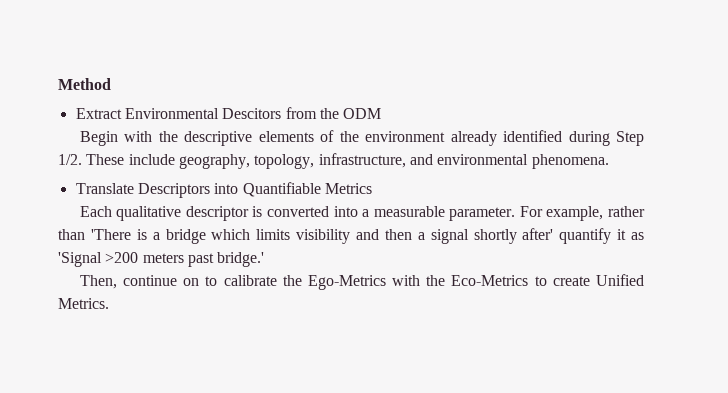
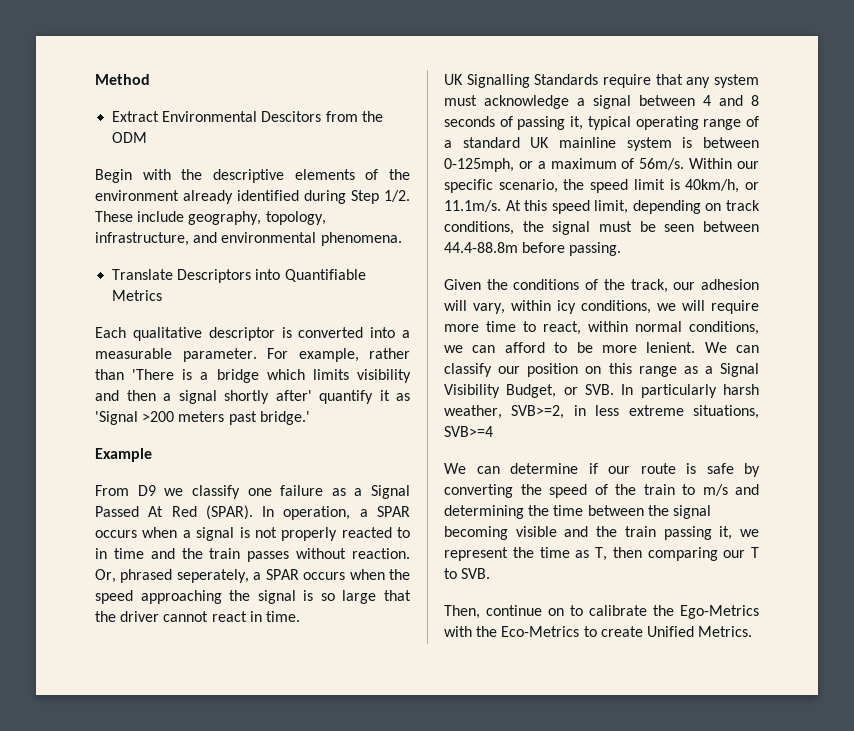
(265, 259) none -> [95,448,152,462] [95,485,410,499] [95,505,410,520] [95,527,410,541] [95,548,410,562] [95,569,410,583] [95,590,411,604] [95,611,300,622] [444,74,759,88] [444,95,759,109] [444,116,759,130] [444,137,759,151] [444,158,759,172] [444,179,759,193] [444,200,760,214] [444,221,759,235] [444,242,622,256] [444,279,759,293] [444,300,759,314] [444,321,759,335] [444,342,759,353] [444,363,759,377] [444,384,759,398] [444,405,759,419] [444,426,493,437] [444,463,760,477] [444,484,759,498] [444,505,711,519] [444,526,759,540] [444,547,759,561] [444,568,491,579] // Example // From D9 we classify one failure as a Signal Passed At Red (SPAR). In operation, a SPAR occurs when a signal is not properly reacted to in time and the train passes without reaction. Or, phrased seperately, a SPAR occurs when the speed approaching the signal is so large that the driver cannot react in time. // UK Signalling Standards require that any system must acknowledge a signal between 4 and 8 seconds of passing it, typical operating range of a standard UK mainline system is between 0-125mph, or a maximum of 56m/s. Within our specific scenario, the speed limit is 40km/h, or 11.1m/s. At this speed limit, depending on track conditions, the signal must be seen between 44.4-88.8m before passing. // Given the conditions of the track, our adhesion will vary, within icy conditions, we will require more time to react, within normal conditions, we can afford to be more lenient. We can classify our position on this range as a Signal Visibility Budget, or SVB. In particularly harsh weather, SVB>=2, in less extreme situations, SVB>=4 // We can determine if our route is safe by converting the speed of the train to m/s and determining the time between the signal becoming visible and the train passing it, we represent the time as T, then comparing our T to SVB.

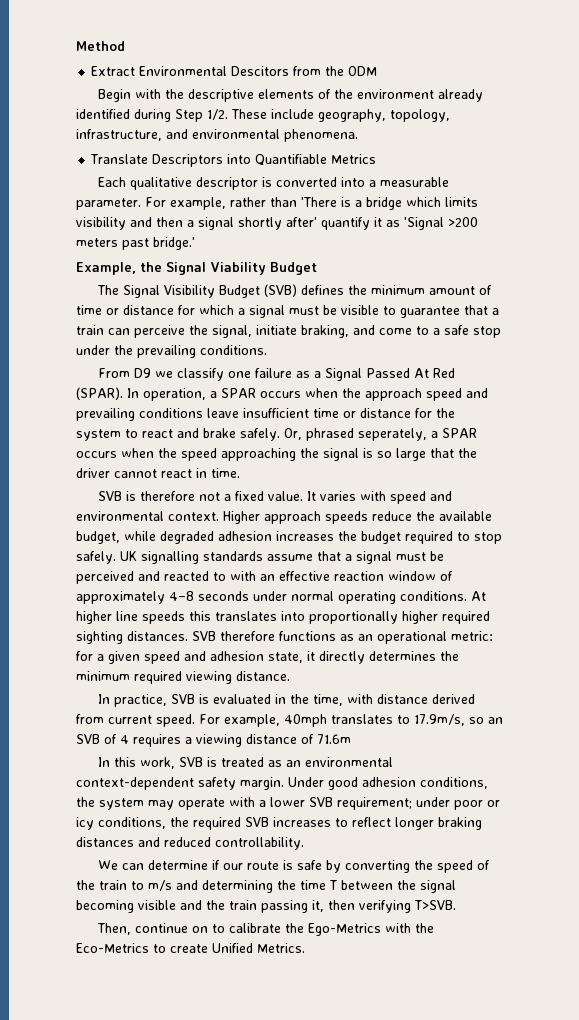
[95,448,152,462] Example -> [76,262,317,275] [96,284,492,298] [76,305,499,318] [76,325,501,338] [76,345,267,358] Example, the Signal Viability Budget // The Signal Visibility Budget (SVB) defines the minimum amount of time or distance for which a signal must be visible to guarantee that a train can perceive the signal, initiate braking, and come to a safe stop under the prevailing conditions.
[182,527,410,541] [95,548,410,562] a signal is not properly reacted to in time and the train passes without reaction. -> [342,388,488,401] [76,408,455,421] [76,428,280,441] the approach speed and prevailing conditions leave insufficient time or distance for the system to react and brake safely.
[444,74,759,88] [444,95,759,109] [444,116,759,130] [444,137,759,151] [444,158,759,172] [444,179,759,193] [444,200,760,214] [444,221,759,235] [444,242,622,256] [444,279,759,293] [444,300,759,314] [444,321,759,335] [444,342,759,353] [444,363,759,377] [444,384,759,398] [444,405,759,419] [444,426,493,437] UK Signalling Standards require that any system must acknowledge a signal between 4 and 8 seconds of passing it, typical operating range of a standard UK mainline system is between 0-125mph, or a maximum of 56m/s. Within our specific scenario, the speed limit is 40km/h, or 11.1m/s. At this speed limit, depending on track conditions, the signal must be seen between 44.4-88.8m before passing. // Given the conditions of the track, our adhesion will vary, within icy conditions, we will require more time to react, within normal conditions, we can afford to be more lenient. We can classify our position on this range as a Signal Visibility Budget, or SVB. In particularly harsh weather, SVB>=2, in less extreme situations, SVB>=4 -> [97,491,452,504] [76,511,492,524] [76,531,502,544] [76,551,444,564] [76,571,453,584] [76,591,486,604] [76,611,490,624] [76,631,493,644] [76,651,459,664] [76,671,290,684] [97,694,475,707] [76,714,503,727] [76,734,351,747] [97,757,393,769] [76,777,488,790] [76,797,500,810] [76,817,482,830] [76,837,304,850] SVB is therefore not a fixed value. It varies with speed and environmental context. Higher approach speeds reduce the available budget, while degraded adhesion increases the budget required to stop safely. UK signalling standards assume that a signal must be perceived and reacted to with an effective reaction window of approximately 4–8 seconds under normal operating conditions. At higher line speeds this translates into proportionally higher required sighting distances. SVB therefore functions as an operational metric: for a given speed and adhesion state, it directly determines the minimum required viewing distance. // In practice, SVB is evaluated in the time, with distance derived from current speed. For example, 40mph translates to 17.9m/s, so an SVB of 4 requires a viewing distance of 71.6m // In this work, SVB is treated as an environmental context-dependent safety margin. Under good adhesion conditions, the system may operate with a lower SVB requirement; under poor or icy conditions, the required SVB increases to reflect longer braking distances and reduced controllability.
(584, 510) none -> [329,880,337,890] T
[740,529,759,537] [444,547,759,561] [444,568,491,579] we represent the time as T, then comparing our T to SVB. -> [328,900,456,913] then verifying T>SVB.

